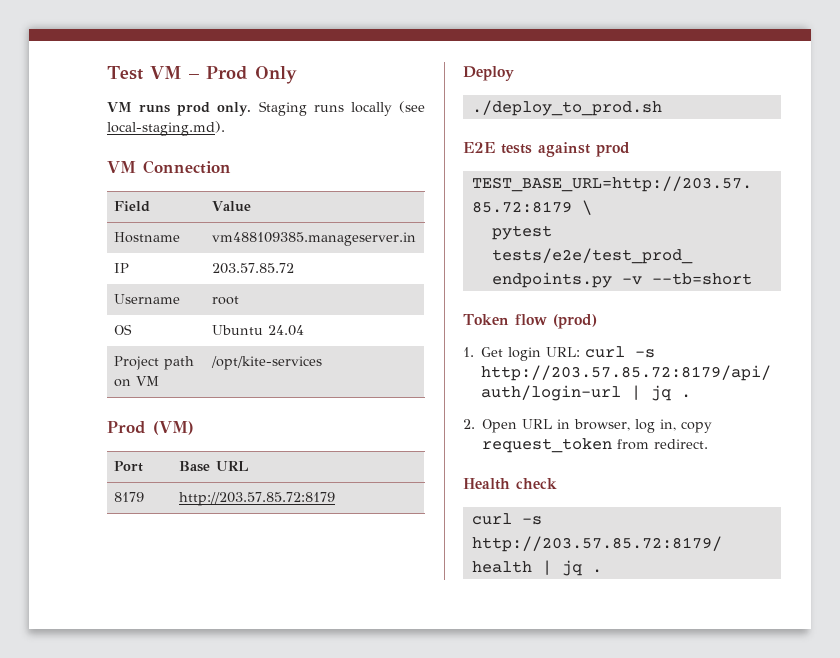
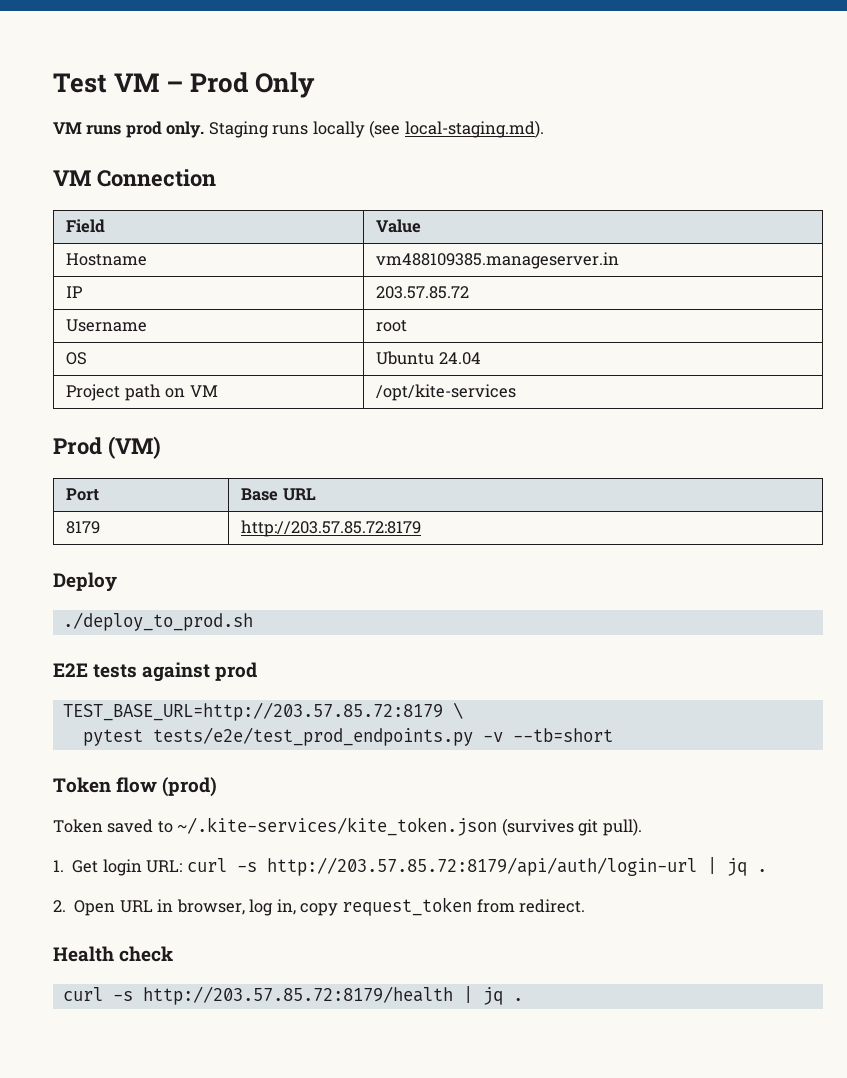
(597, 321) none -> [53,817,642,836] // Token saved to ~/.kite-services/kite_token.json (survives git pull).

